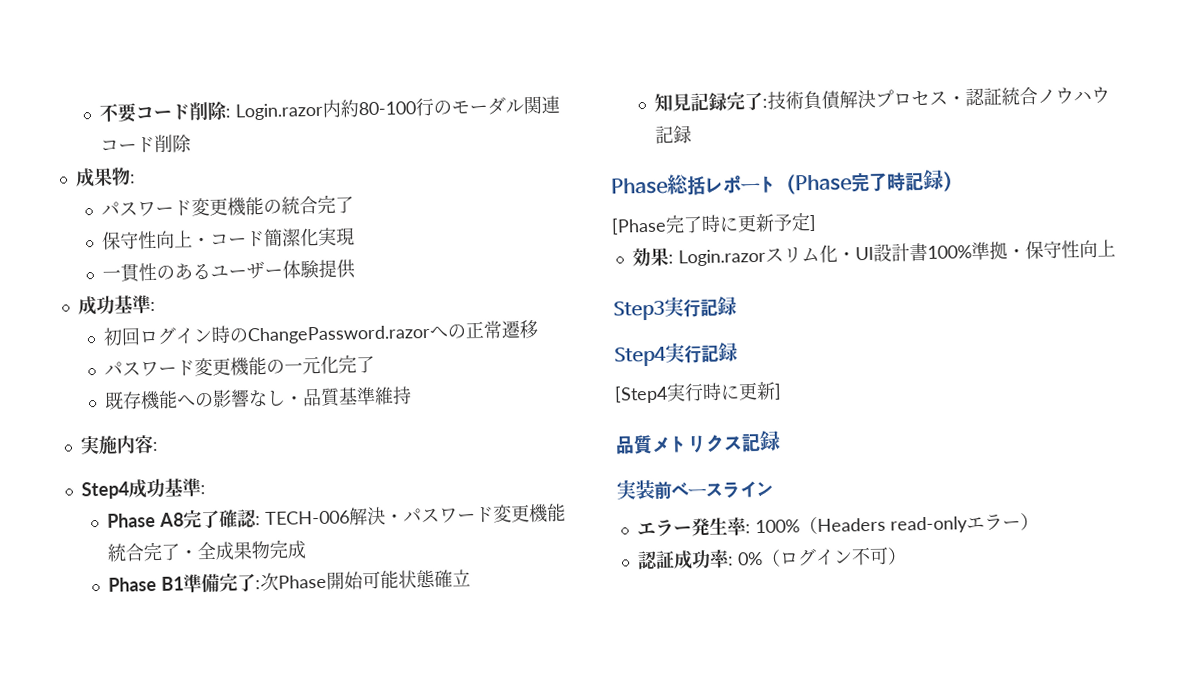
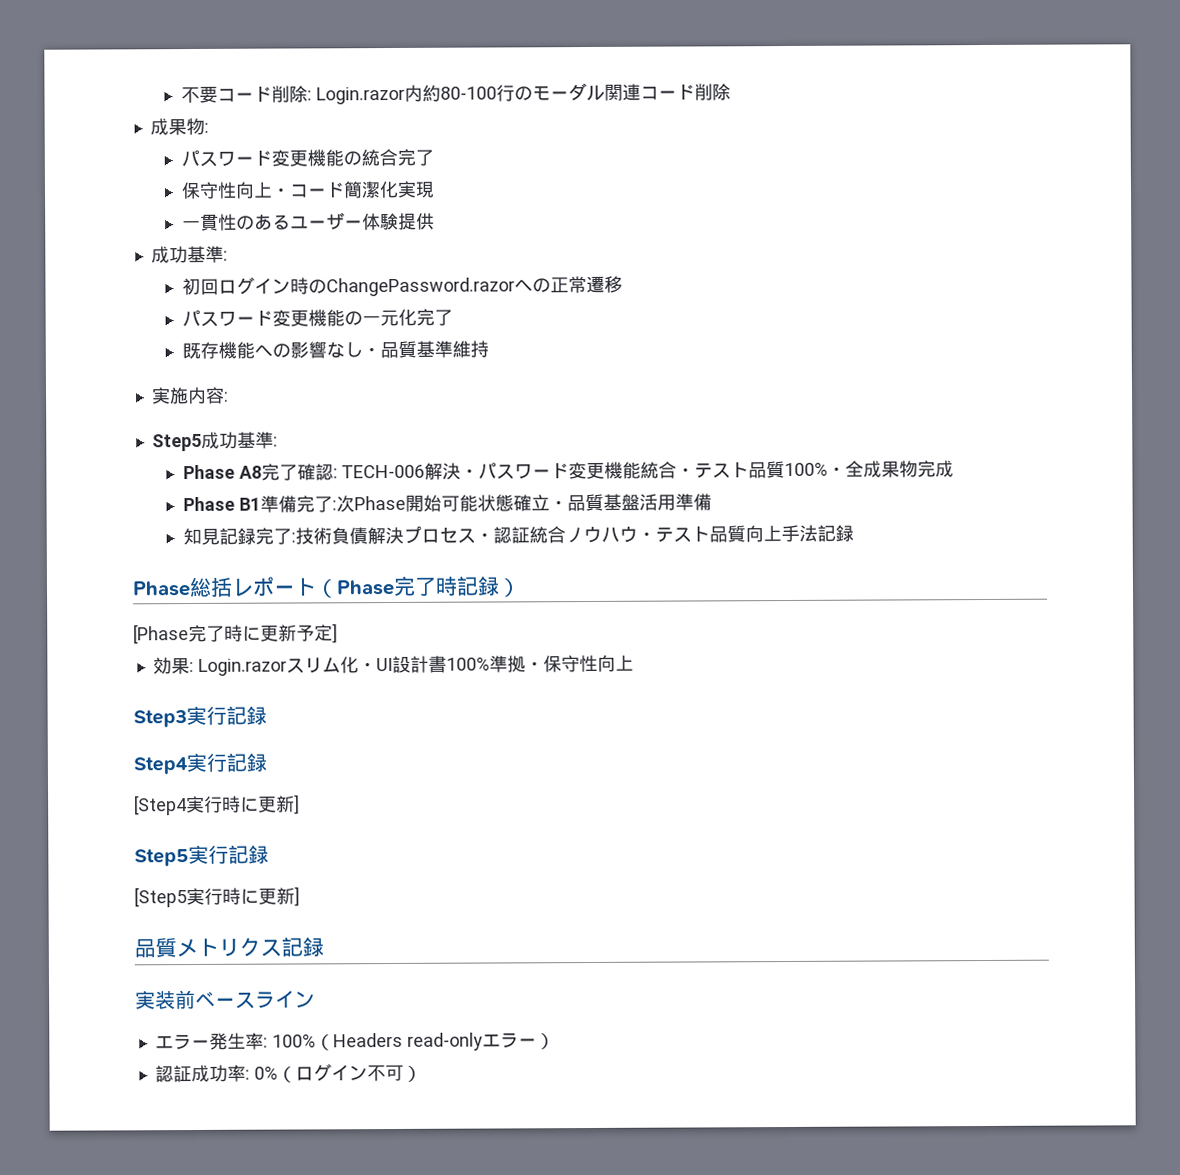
[80,481,129,500] Step4 -> [151,433,202,452] Step5
[143,541,181,562] 完了 -> [676,461,829,479] ・テスト品質100%
(472, 578) none -> [548,493,712,512] ・品質基盤活用準備
(1111, 95) none -> [636,524,818,543] ・テスト品質向上手法
(782, 391) none -> [134,844,269,867] [134,886,300,908] // Step5実行記録 // [Step5実行時に更新]

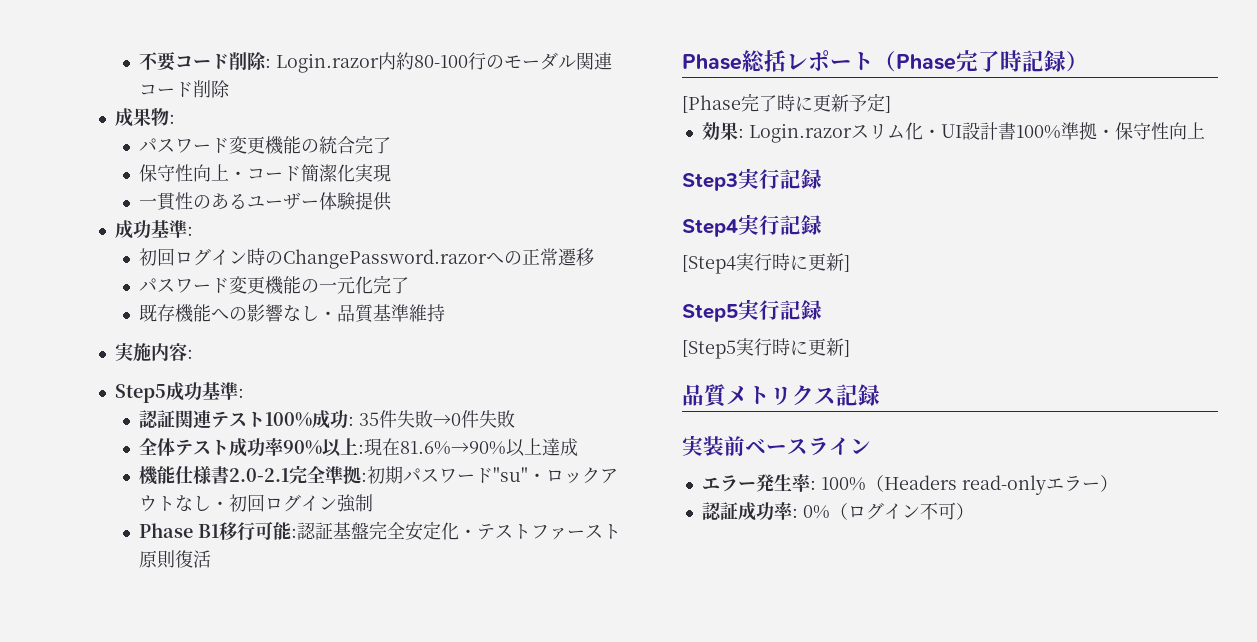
[182,460,955,481] [182,493,712,513] [182,524,854,546] Phase A8完了確認: TECH-006解決・パスワード変更機能統合・テスト品質100%・全成果物完成 // Phase B1準備完了:次Phase開始可能状態確立・品質基盤活用準備 // 知見記録完了:技術負債解決プロセス・認証統合ノウハウ・テスト品質向上手法記録 -> [138,410,515,429] [138,438,578,457] [138,465,618,485] [138,494,373,513] [138,521,621,541] [138,550,211,569] 認証関連テスト100%成功: 35件失敗→0件失敗 // 全体テスト成功率90%以上:現在81.6%→90%以上達成 // 機能仕様書2.0-2.1完全準拠:初期パスワード"su"・ロックアウトなし・初回ログイン強制 // Phase B1移行可能:認証基盤完全安定化・テストファースト原則復活

